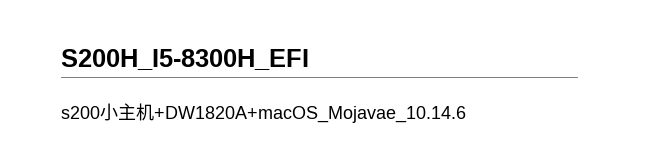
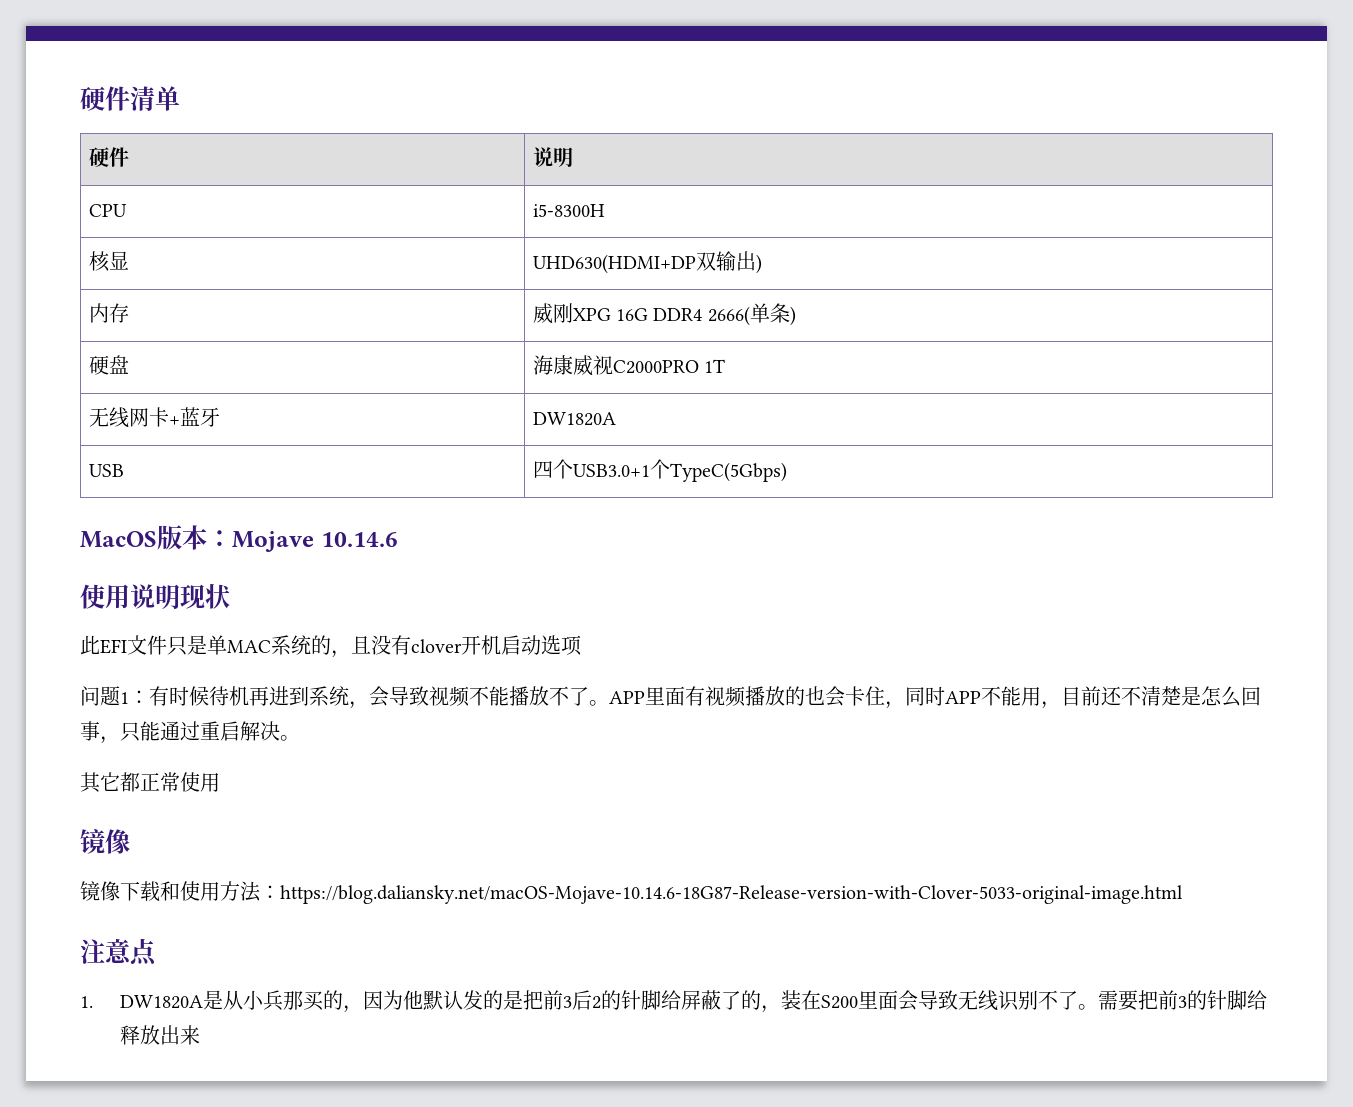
[61,49,309,70] [61,103,466,123] S200H_I5-8300H_EFI // s200小主机+DW1820A+macOS_Mojavae_10.14.6 -> [80,86,180,111] [88,147,129,167] [532,147,573,167] [88,204,127,217] [532,204,605,217] [88,251,129,272] [532,251,762,274] [88,303,129,323] [532,303,796,326] [88,355,129,375] [532,355,726,376] [88,407,220,428] [532,412,616,426] [88,464,124,477] [532,459,787,482] [80,525,398,552] [80,583,231,609] [80,635,582,658] [80,686,1261,709] [80,721,300,744] [80,772,220,793] [80,829,130,854] [80,881,1183,904] [80,938,157,966] [80,990,1267,1013] [119,1025,200,1045] 硬件清单 // 硬件 | 说明 // CPU | i5-8300H // 核显 | UHD630(HDMI+DP双输出) // 内存 | 威刚XPG 16G DDR4 2666(单条) // 硬盘 | 海康威视C2000PRO 1T // 无线网卡+蓝牙 | DW1820A // USB | 四个USB3.0+1个TypeC(5Gbps) // MacOS版本：Mojave 10.14.6 // 使用说明现状 // 此EFI文件只是单MAC系统的，且没有clover开机启动选项 // 问题1：有时候待机再进到系统，会导致视频不能播放不了。APP里面有视频播放的也会卡住，同时APP不能用，目前还不清楚是怎么回事，只能通过重启解决。 // 其它都正常使用 // 镜像 // 镜像下载和使用方法：https://blog.daliansky.net/macOS-Mojave-10.14.6-18G87-Release-version-with-Clover-5033-original-image.html // 注意点 // 1. DW1820A是从小兵那买的，因为他默认发的是把前3后2的针脚给屏蔽了的，装在S200里面会导致无线识别不了。需要把前3的针脚给释放出来

